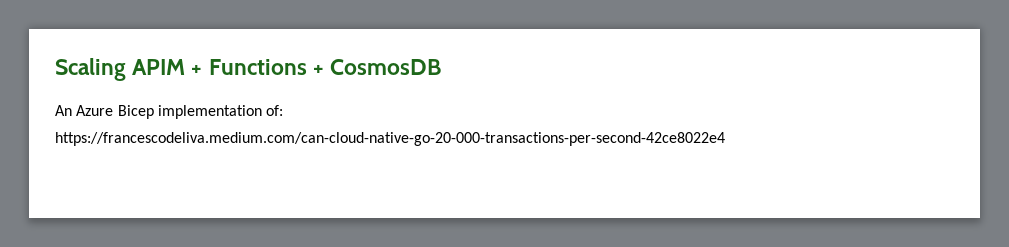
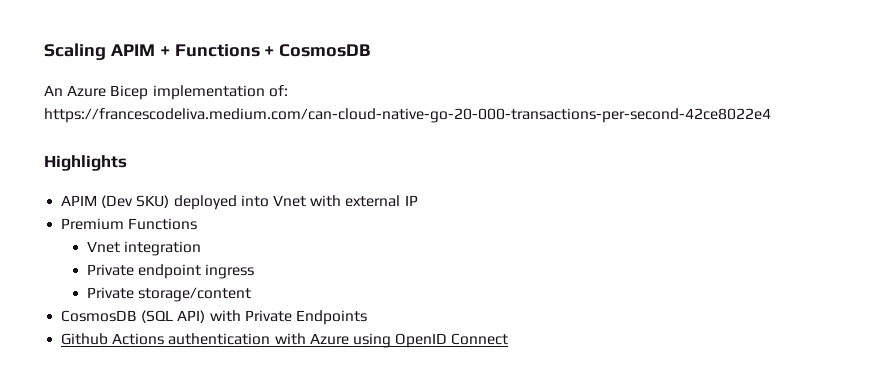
(725, 139) none -> [44,155,127,171] [61,195,418,210] [61,218,198,230] [86,241,201,256] [86,264,255,279] [86,287,251,302] [61,310,367,325] [61,333,509,348] // Highlights // APIM (Dev SKU) deployed into Vnet with external IP // Premium Functions // Vnet integration // Private endpoint ingress // Private storage/content // CosmosDB (SQL API) with Private Endpoints // Github Actions authentication with Azure using OpenID Connect

